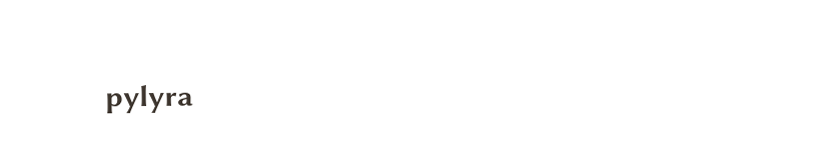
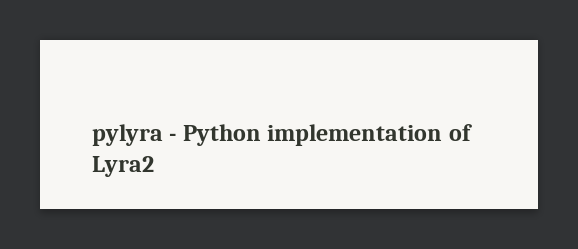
(194, 99) none -> [169,124,472,146] [92,156,154,177] - Python implementation of Lyra2

